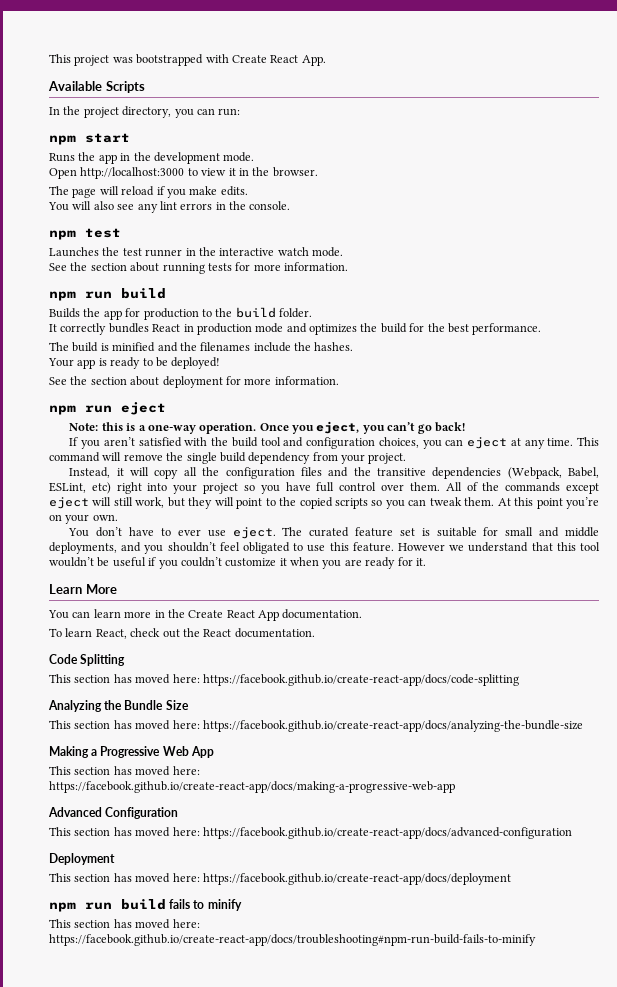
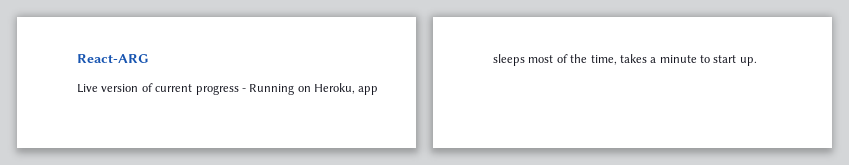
[49,54,326,66] [48,81,145,93] [49,106,241,118] [49,133,130,145] [49,152,255,164] [49,167,318,179] [49,186,248,198] [48,201,291,213] [49,228,121,240] [49,247,343,257] [49,262,348,274] [49,288,166,301] [49,307,312,320] [49,323,542,335] [49,342,354,352] [48,357,221,369] [49,376,339,388] [49,402,166,415] [69,421,465,434] [69,437,599,449] [49,452,407,464] [69,467,600,479] [49,482,599,494] [49,497,599,509] [49,514,118,524] [68,527,599,539] [49,542,600,554] [49,557,426,569] [49,584,117,594] [48,609,363,621] [49,628,315,639] [49,654,126,666] [49,674,519,686] [48,700,189,712] [49,720,583,732] [49,746,214,758] [49,766,200,776] [49,781,455,793] [48,807,179,819] [49,827,572,839] [49,853,115,865] [49,873,511,885] [49,899,242,912] [49,919,200,929] [49,934,536,946] This project was bootstrapped with Create React App. // Available Scripts // In the project directory, you can run: // npm start // Runs the app in the development mode. // Open http://localhost:3000 to view it in the browser. // The page will reload if you make edits. // You will also see any lint errors in the console. // npm test // Launches the test runner in the interactive watch mode. // See the section about running tests for more information. // npm run build // Builds the app for production to the build folder. // It correctly bundles React in production mode and optimizes the build for the best performance. // The build is minified and the filenames include the hashes. // Your app is ready to be deployed! // See the section about deployment for more information. // npm run eject // Note: this is a one-way operation. Once you eject, you can’t go back! // If you aren’t satisfied with the build tool and configuration choices, you can eject at any time. This command will remove the single build dependency from your project. // Instead, it will copy all the configuration files and the transitive dependencies (Webpack, Babel, ESLint, etc) right into your project so you have full control over them. All of the commands except eject will still work, but they will point to the copied scripts so you can tweak them. At this point you’re on your own. // You don’t have to ever use eject. The curated feature set is suitable for small and middle deployments, and you shouldn’t feel obligated to use this feature. However we understand that this tool wouldn’t be useful if you couldn’t customize it when you are ready for it. // Learn More // You can learn more in the Create React App documentation. // To learn React, check out the React documentation. // Code Splitting // This section has moved here: https://facebook.github.io/create-react-app/docs/code-splitting // Analyzing the Bundle Size // This section has moved here: https://facebook.github.io/create-react-app/docs/analyzing-the-bundle-size // Making a Progressive Web App // This section has moved here: https://facebook.github.io/create-react-app/docs/making-a-progressive-web-app // Advanced Configuration // This section has moved here: https://facebook.github.io/create-react-app/docs/advanced-configuration // Deployment // This section has moved here: https://facebook.github.io/create-react-app/docs/deployment // npm run build fails to minify // This section has moved here: https://facebook.github.io/create-react-app/docs/troubleshooting#npm-run-build-fails-to-minify -> [77,54,149,63] [77,83,379,95] [493,54,757,66] React-ARG // Live version of current progress - Running on Heroku, app sleeps most of the time, takes a minute to start up.

